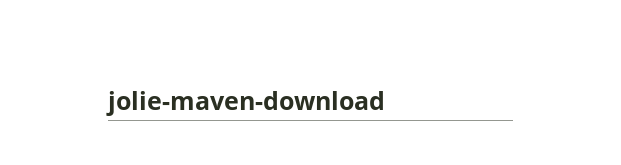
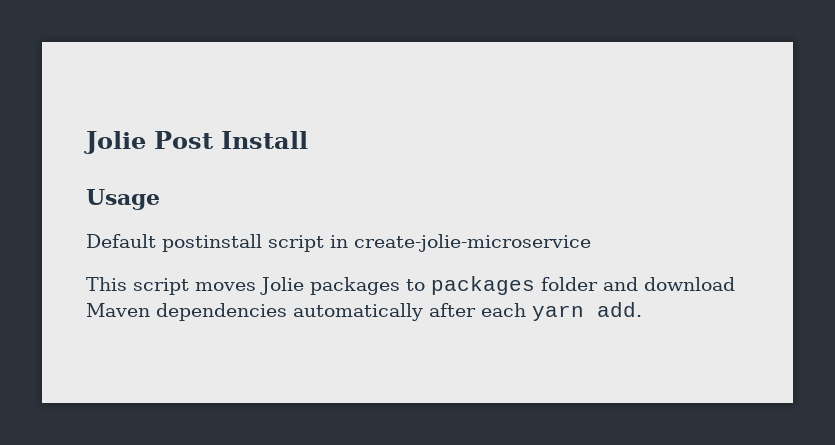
[106,91,385,116] jolie-maven-download -> [84,131,308,154] [86,189,160,210] [86,234,591,252] [86,276,735,295] [86,302,642,321] Jolie Post Install // Usage // Default postinstall script in create-jolie-microservice // This script moves Jolie packages to packages folder and download Maven dependencies automatically after each yarn add.

